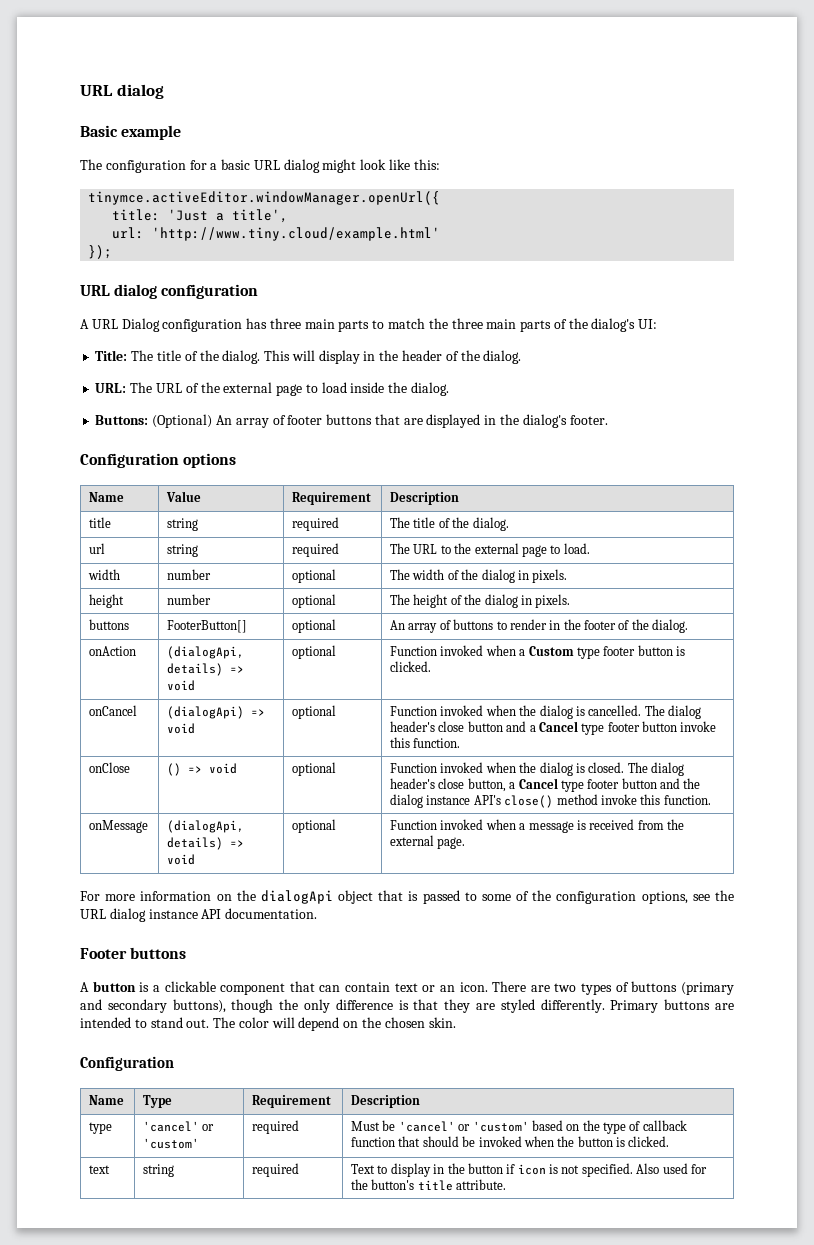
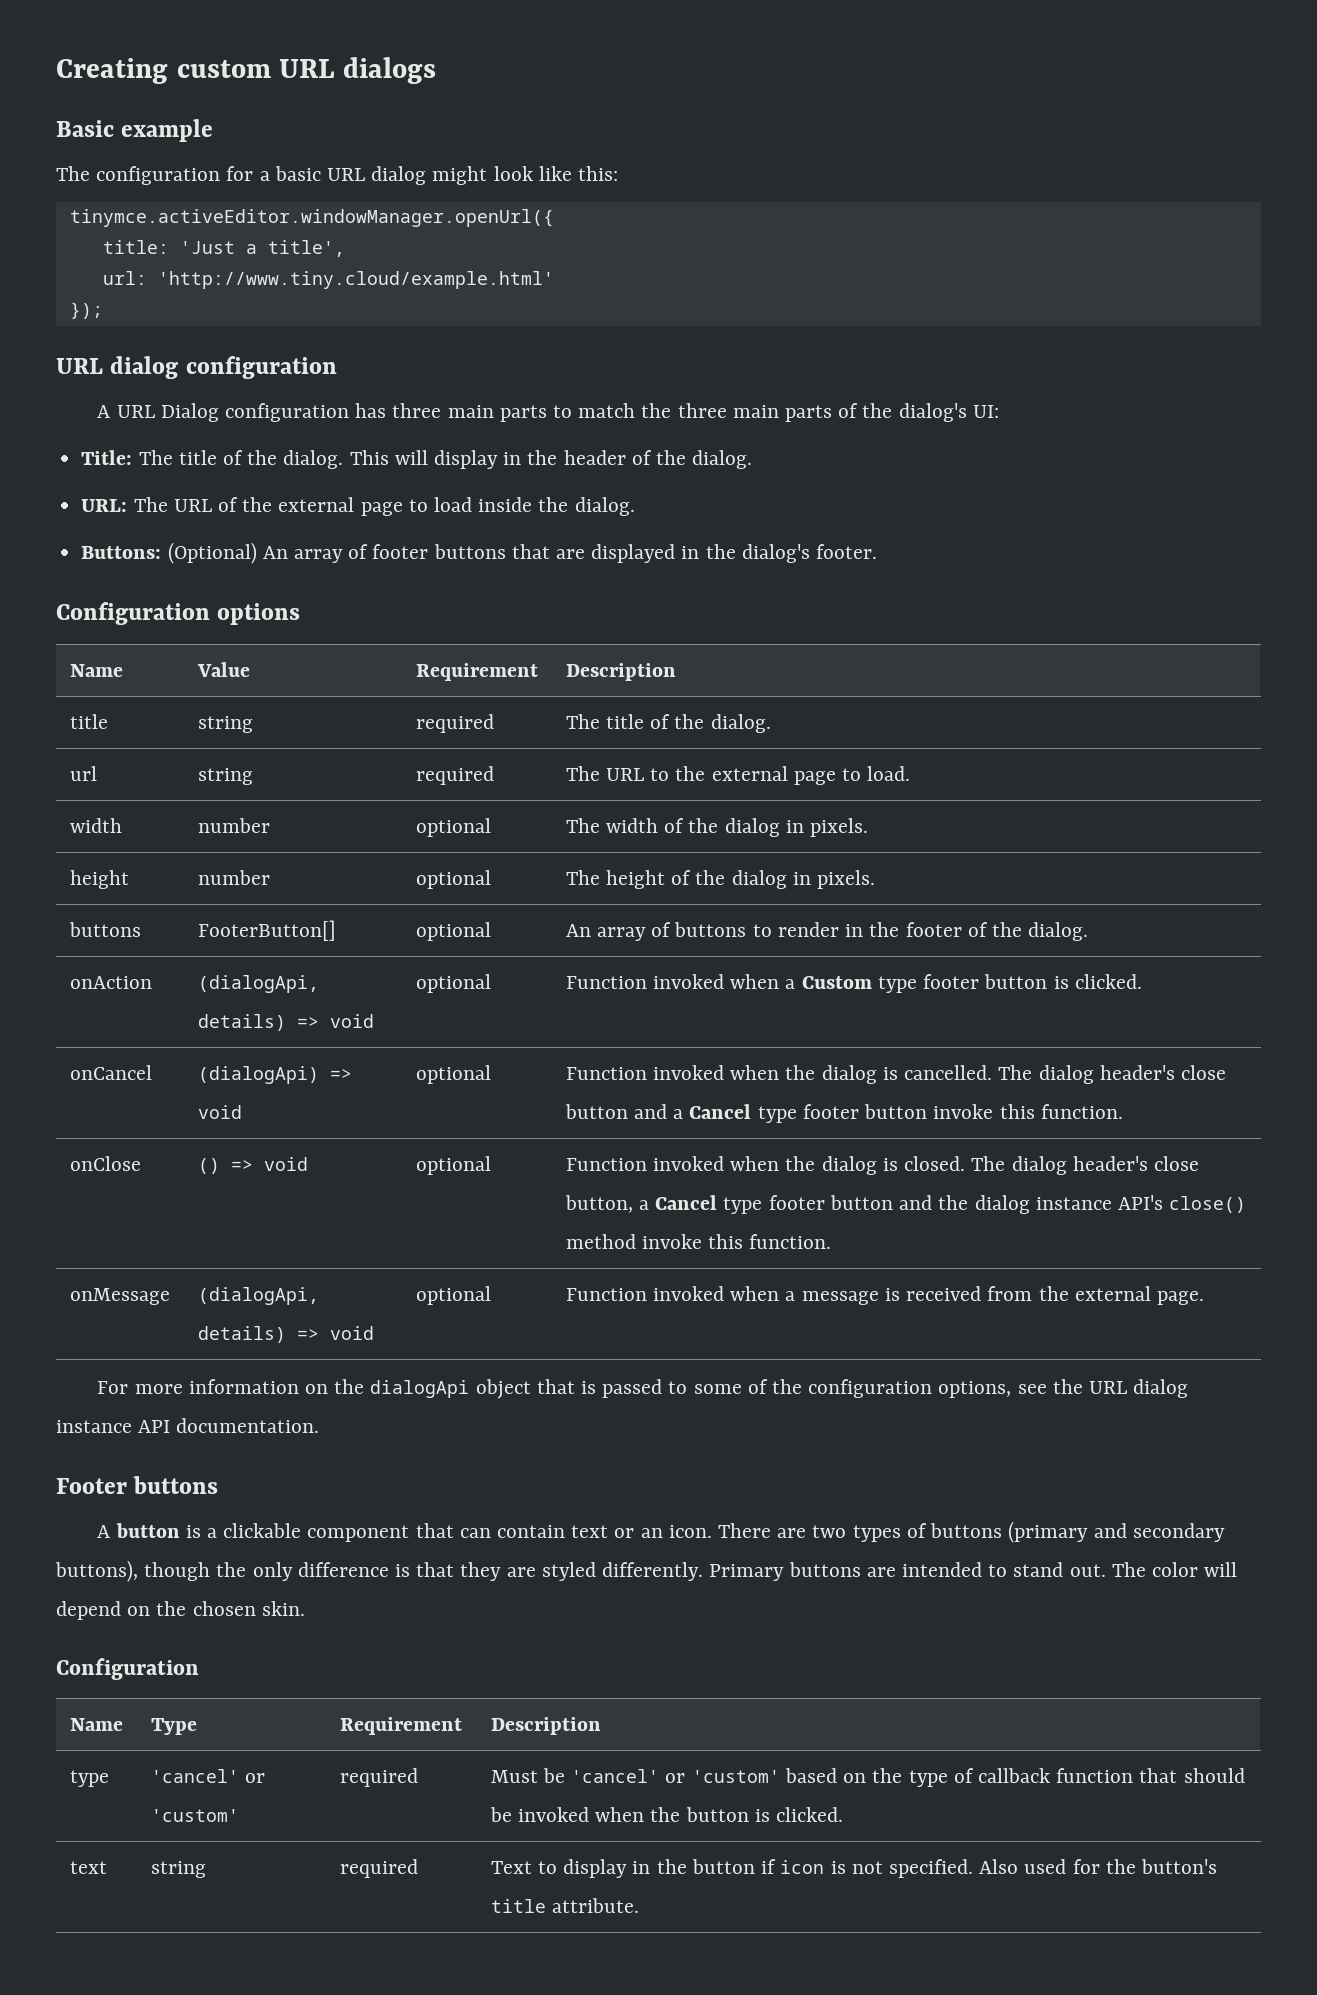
[80,84,164,99] URL dialog -> [56,57,436,84] Creating custom URL dialogs

